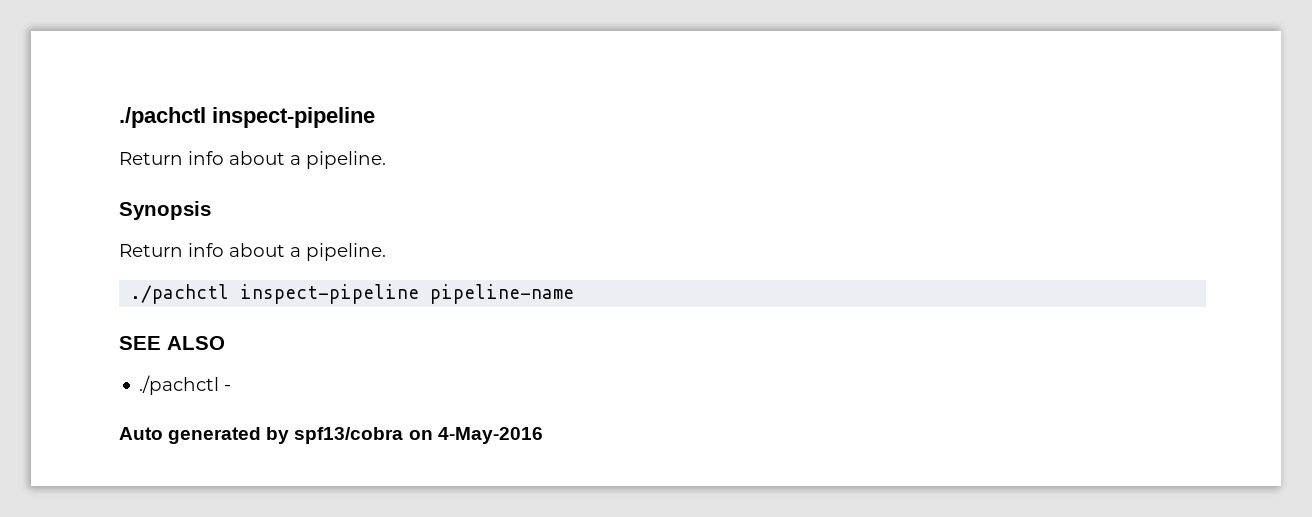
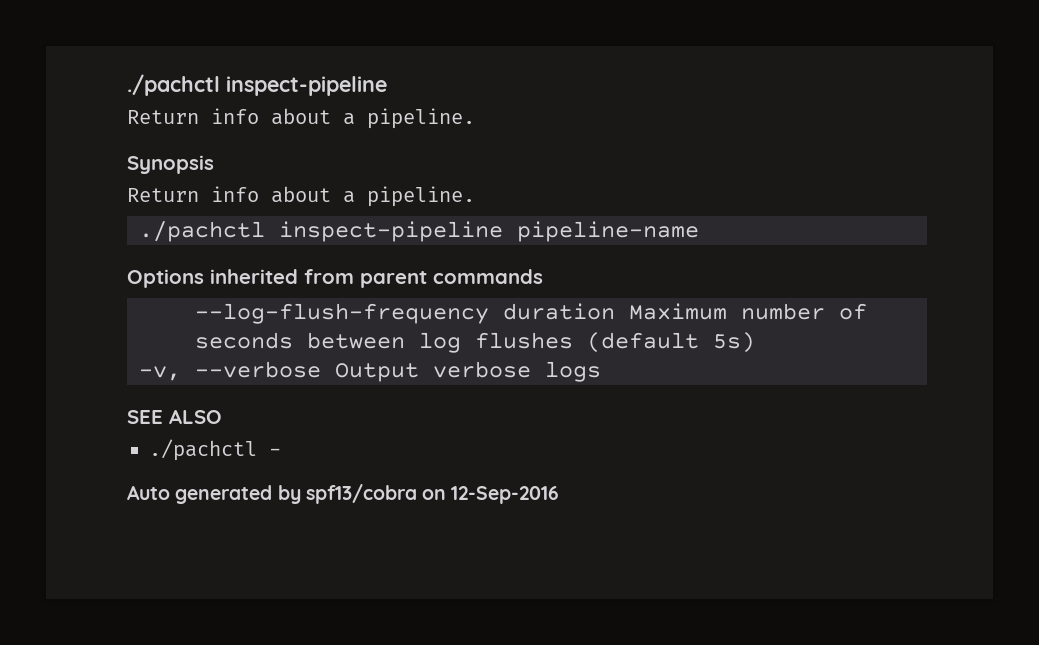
(575, 294) none -> [127,269,543,288] [195,303,867,324] [195,332,755,353] [139,361,601,382] // Options inherited from parent commands // --log-flush-frequency duration Maximum number of seconds between log flushes (default 5s) // -v, --verbose Output verbose logs
[437,427,543,444] 4-May-2016 -> [451,486,560,504] 12-Sep-2016

